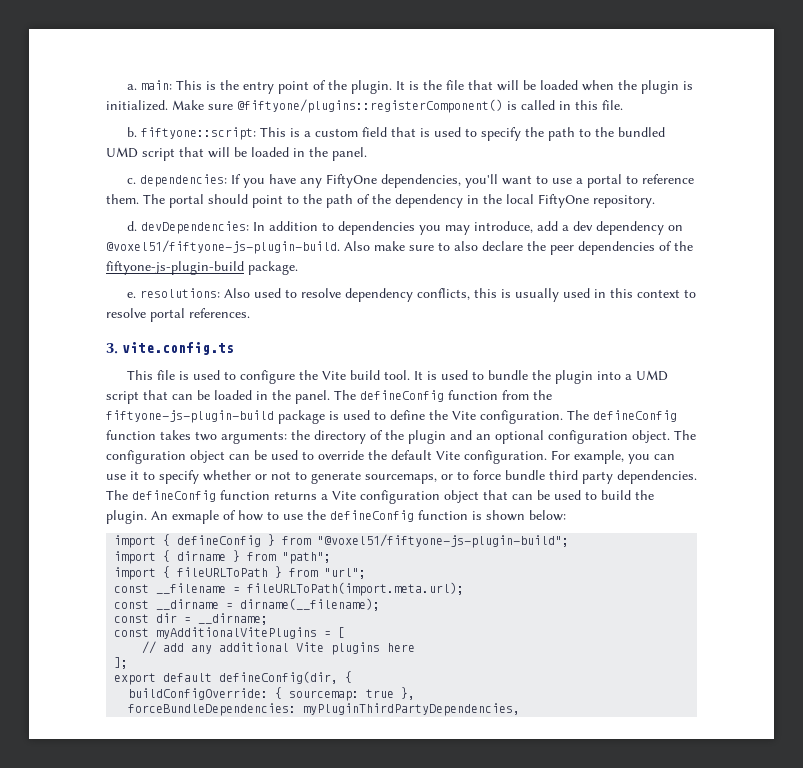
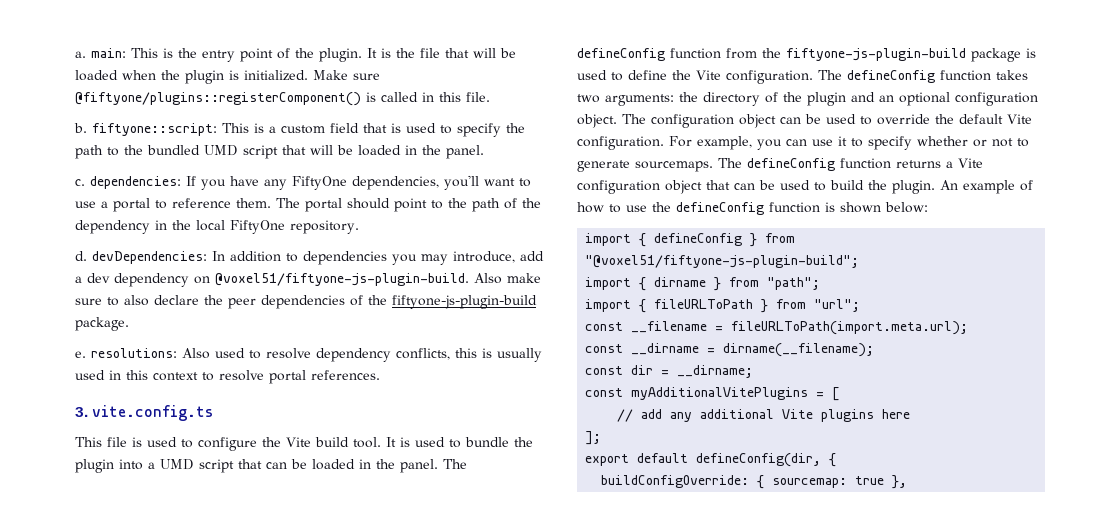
[365,470,697,484] sourcemaps, or to force bundle third party dependencies. -> [635,161,713,172] sourcemaps.
[172,510,219,524] exmaple -> [963,180,1015,194] example
[128,703,521,716] // forceBundleDependencies: myPluginThirdPartyDependencies, -> (908, 482) none

